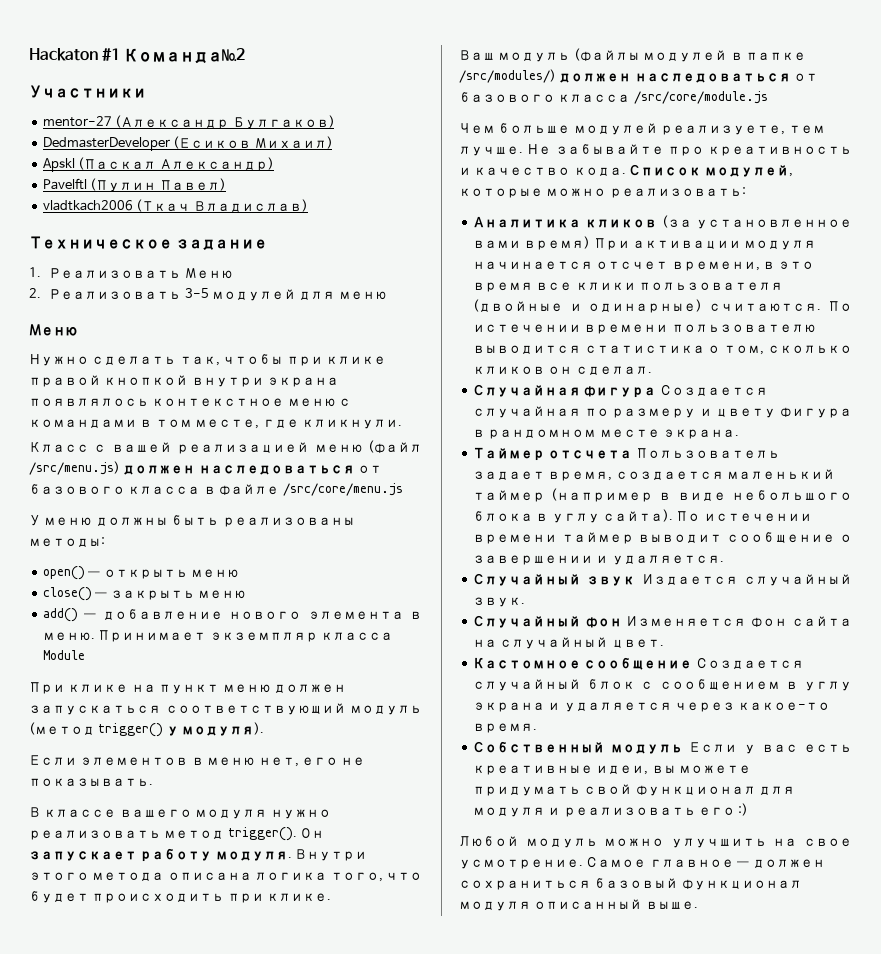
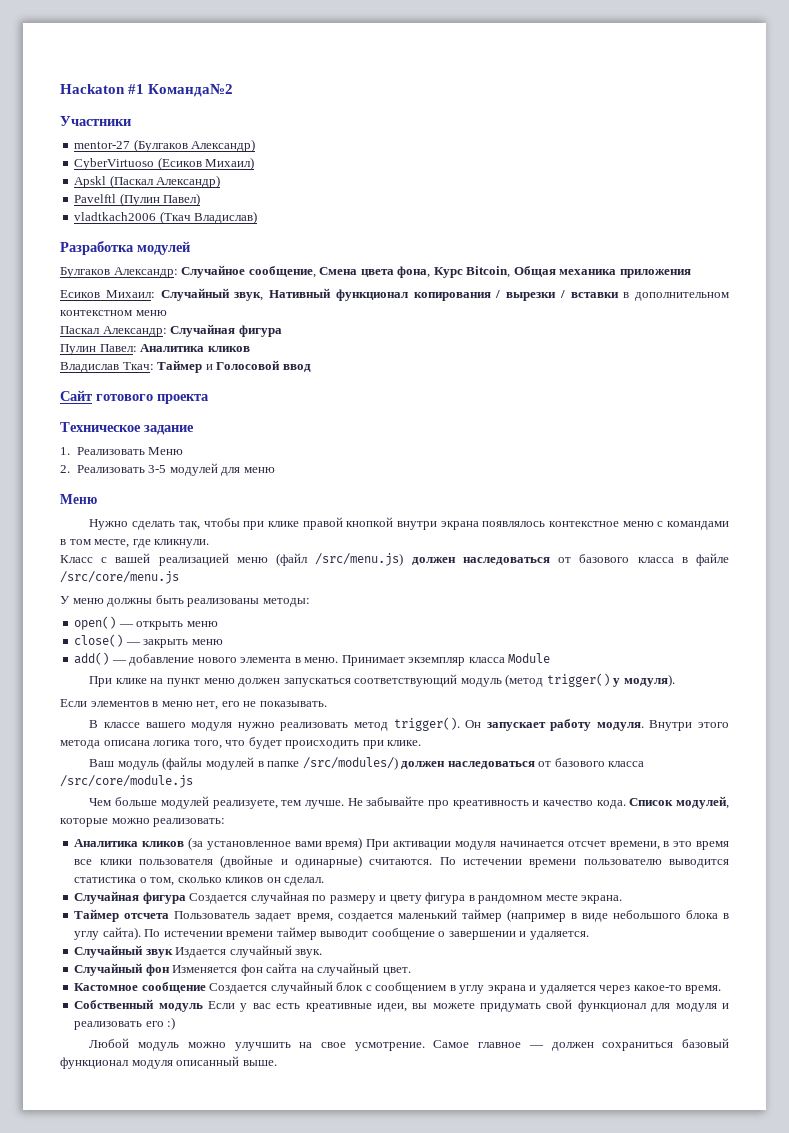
[115,115,335,129] [42,137,170,151] (Александр Булгаков) // DedmasterDeveloper -> [133,139,256,152] [74,158,155,170] (Булгаков Александр) // CyberVirtuoso
(308, 205) none -> [60,241,190,255] [60,265,691,278] [60,288,729,301] [60,310,167,316] [60,324,282,337] [60,344,250,355] [60,360,311,373] [60,390,209,404] // Разработка модулей // Булгаков Александр: Случайное сообщение, Смена цвета фона, Курс Bitcoin, Общая механика приложения // Есиков Михаил: Случайный звук, Нативный функционал копирования / вырезки / вставки в дополнительном контекстном меню // Паскал Александр: Случайная фигура // Пулин Павел: Аналитика кликов // Владислав Ткач: Таймер и Голосовой ввод // Сайт готового проекта

